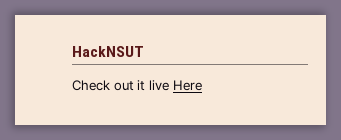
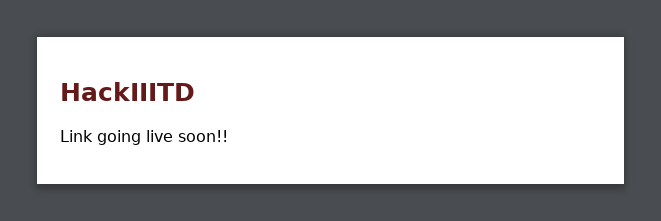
[72,46,144,57] [72,80,202,91] HackNSUT // Check out it live Here -> [60,82,195,101] [60,130,228,145] HackIIITD // Link going live soon!!

